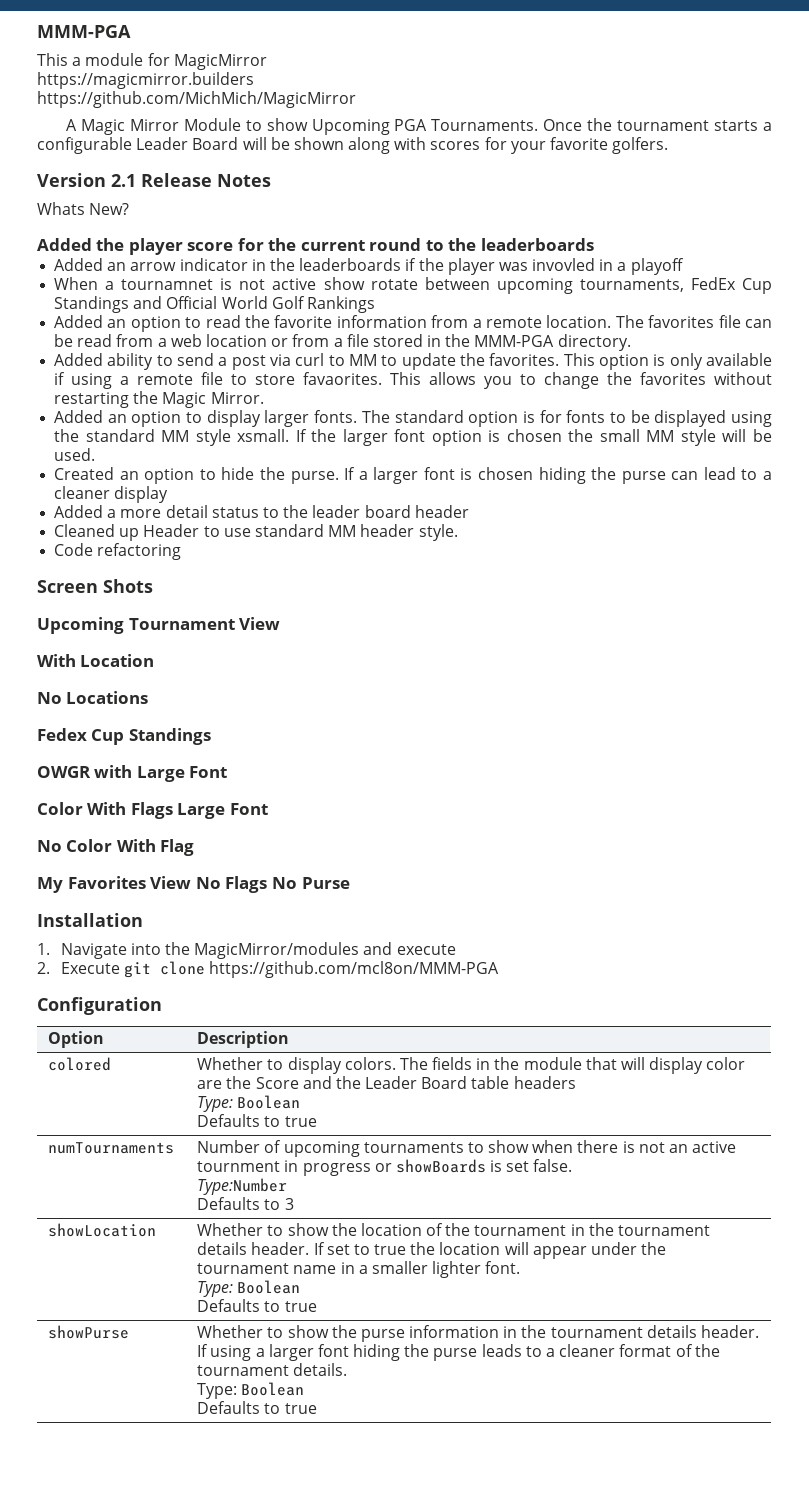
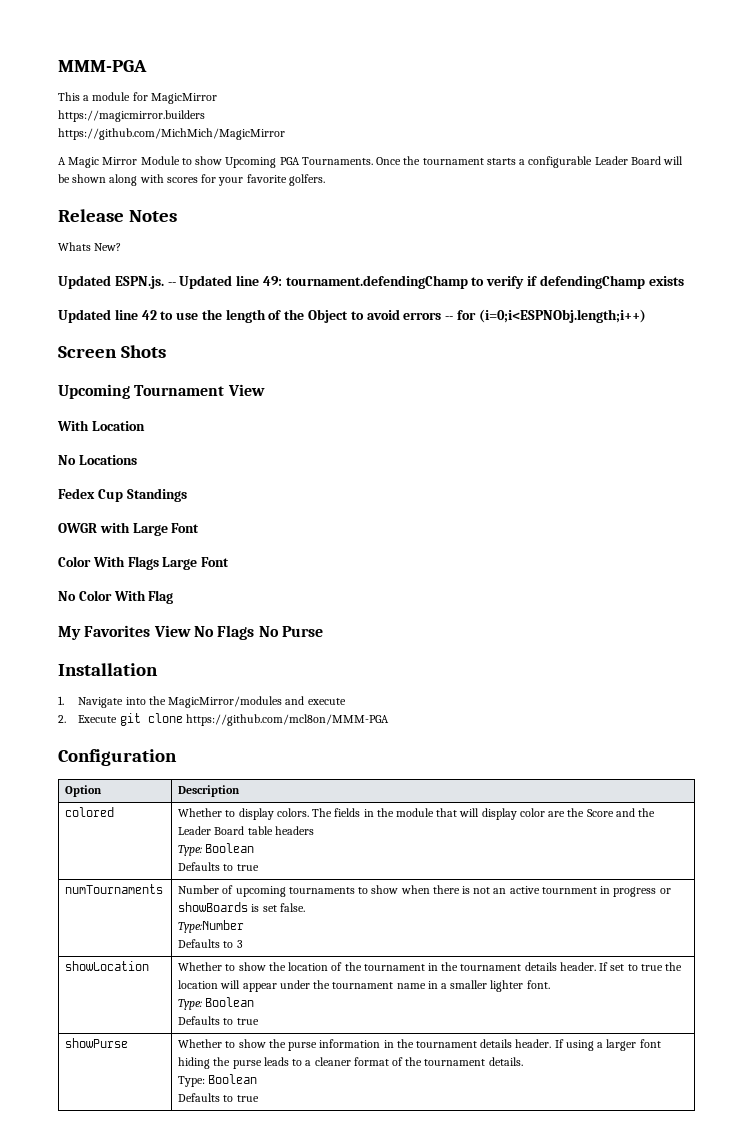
[37,173,136,187] Version 2.1 -> (325, 180) none
[37,238,594,255] [54,258,684,275] [54,277,772,294] [54,296,375,313] [54,315,772,332] [54,334,631,351] [54,353,772,370] [54,372,772,389] [54,391,264,408] [54,410,773,427] [54,429,772,446] [54,448,96,461] [54,467,773,484] [54,486,169,503] [54,505,469,518] [54,524,458,541] [54,543,182,560] Added the player score for the current round to the leaderboards // Added an arrow indicator in the leaderboards if the player was invovled in a playoff // When a tournamnet is not active show rotate between upcoming tournaments, FedEx Cup Standings and Official World Golf Rankings // Added an option to read the favorite information from a remote location. The favorites file can be read from a web location or from a file stored in the MMM-PGA directory. // Added ability to send a post via curl to MM to update the favorites. This option is only available if using a remote file to store favaorites. This allows you to change the favorites without restarting the Magic Mirror. // Added an option to display larger fonts. The standard option is for fonts to be displayed using the standard MM style xsmall. If the larger font option is chosen the small MM style will be used. // Created an option to hide the purse. If a larger font is chosen hiding the purse can lead to a cleaner display // Added a more detail status to the leader board header // Cleaned up Header to use standard MM header style. // Code refactoring -> [58,275,684,289] [58,309,646,323] Updated ESPN.js. -- Updated line 49: tournament.defendingChamp to verify if defendingChamp exists // Updated line 42 to use the length of the Object to avoid errors -- for (i=0;i<ESPNObj.length;i++)

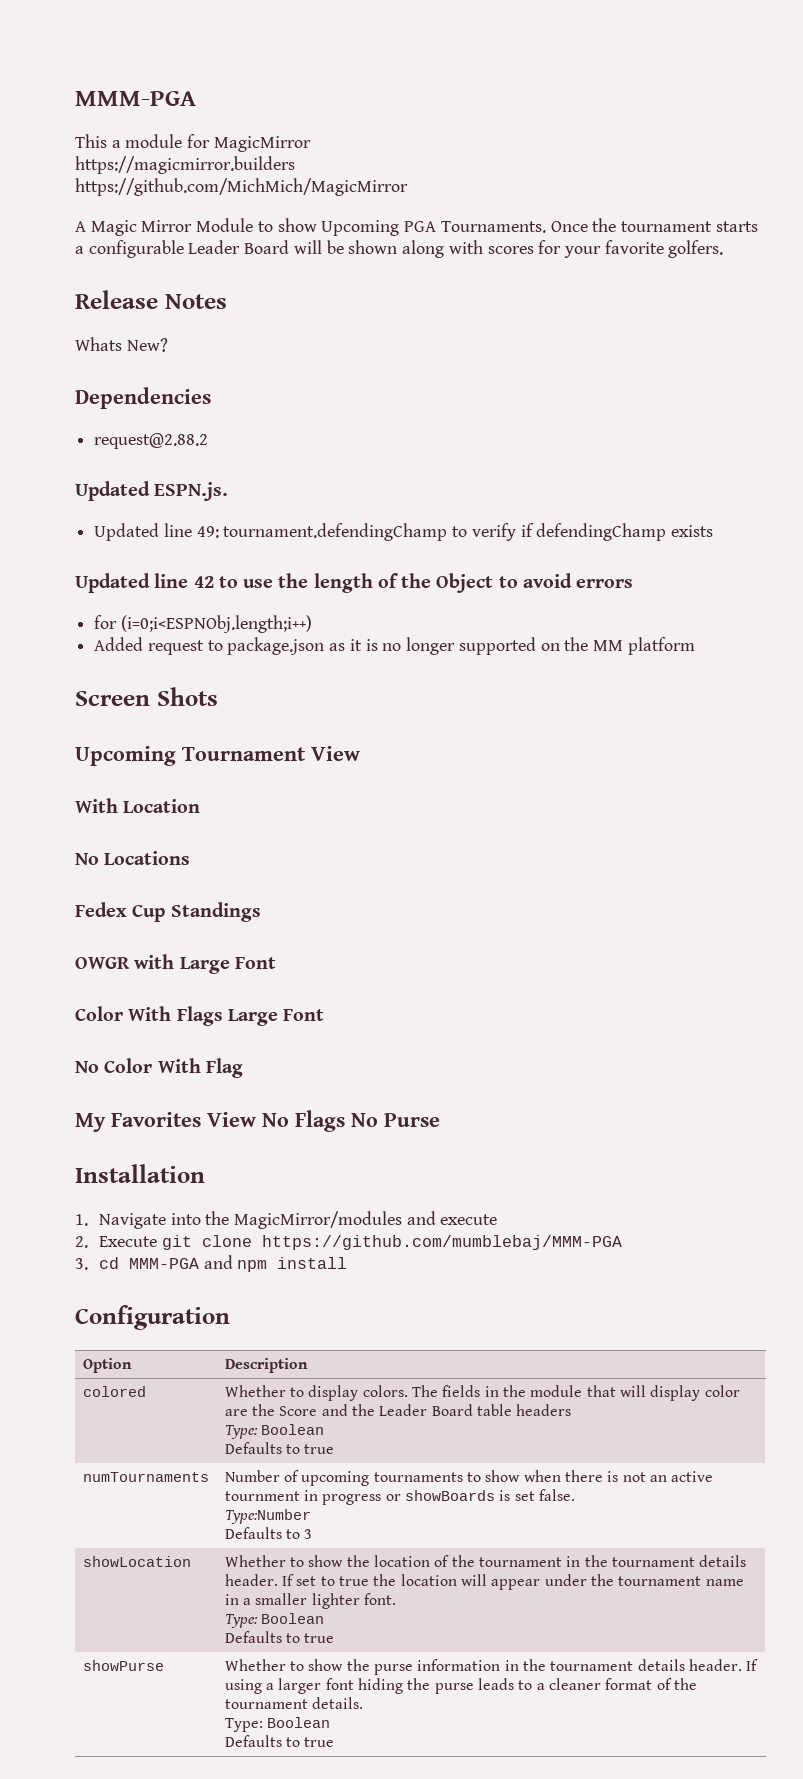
(122, 247) none -> [75,387,211,409] [94,433,209,449] // Dependencies // request@2.88.2
[167,282,176,286] -- -> (229, 491) //
[445,316,454,320] -- -> (634, 583) //
(646, 316) none -> [94,637,695,655] // Added request to package.json as it is no longer supported on the MM platform
[185,714,389,726] https://github.com/mcl8on/MMM-PGA -> [261,1235,622,1250] [75,1255,348,1272] https://github.com/mumblebaj/MMM-PGA // 3. cd MMM-PGA and npm install

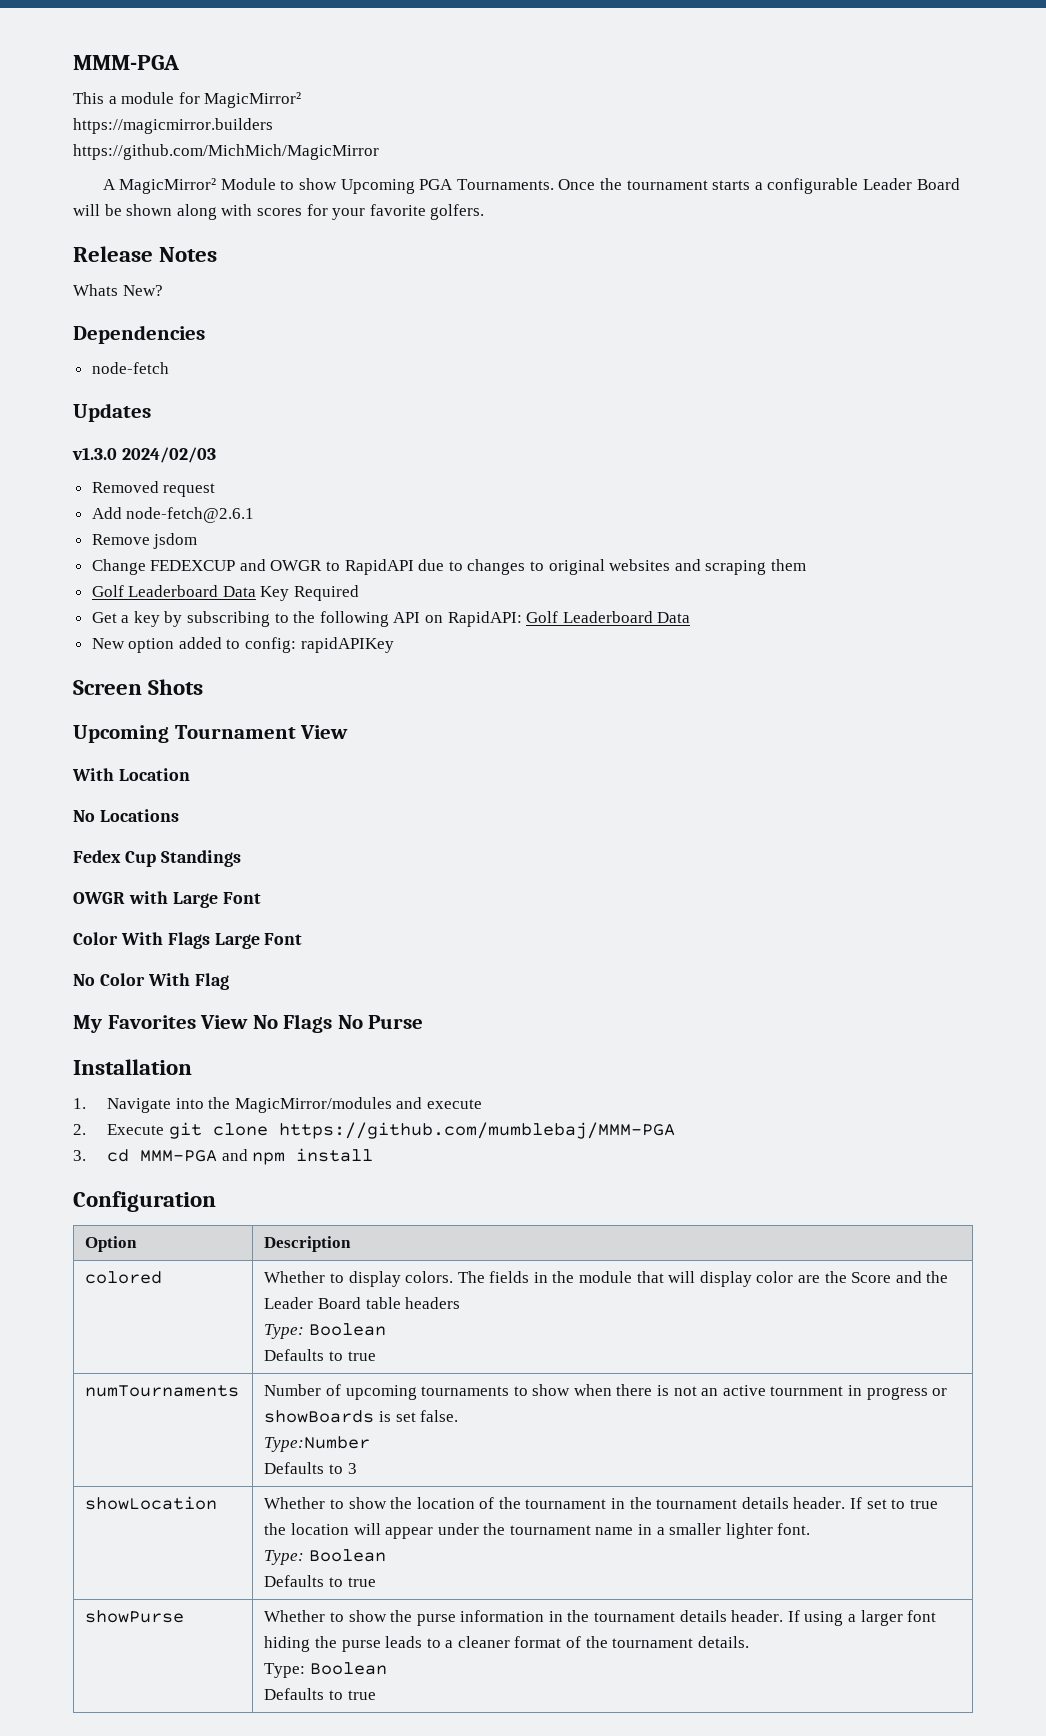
[213,136,311,152] MagicMirror -> [204,92,302,108] MagicMirror²
[90,220,193,236] Magic Mirror -> [119,178,217,194] MagicMirror²
[94,433,209,449] [75,481,229,501] [94,523,714,541] [75,573,634,593] [94,615,312,633] [94,637,695,655] request@2.88.2 // Updated ESPN.js. // Updated line 49: tournament.defendingChamp to verify if defendingChamp exists // Updated line 42 to use the length of the Object to avoid errors // for (i=0;i<ESPNObj.length;i++) // Added request to package.json as it is no longer supported on the MM platform -> [91,362,169,374] [73,403,151,422] [72,447,216,463] [91,481,216,497] [91,507,255,523] [91,533,198,549] [91,559,806,575] [91,585,360,601] [91,611,691,627] [91,637,394,653] node-fetch // Updates // v1.3.0 2024/02/03 // Removed request // Add node-fetch@2.6.1 // Remove jsdom // Change FEDEXCUP and OWGR to RapidAPI due to changes to original websites and scraping them // Golf Leaderboard Data Key Required // Get a key by subscribing to the following API on RapidAPI: Golf Leaderboard Data // New option added to config: rapidAPIKey

